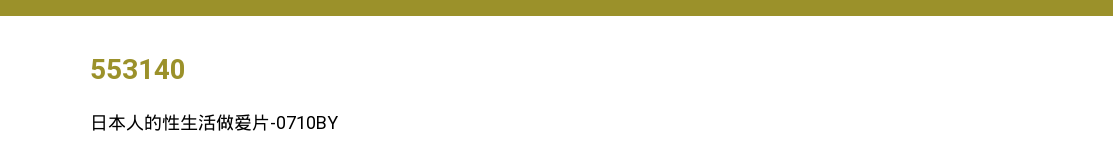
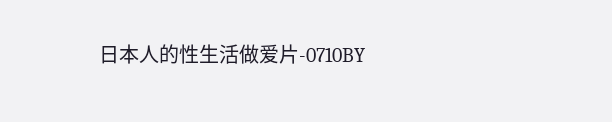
[90,59,186,79] 553140 // -> (99, 55) none

